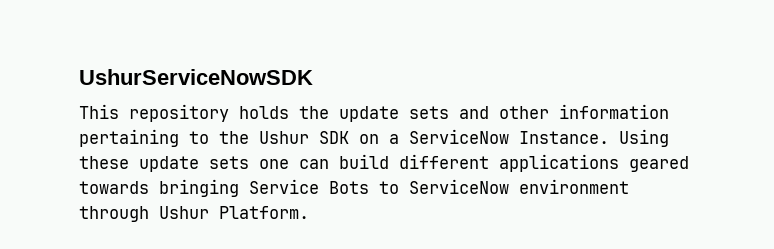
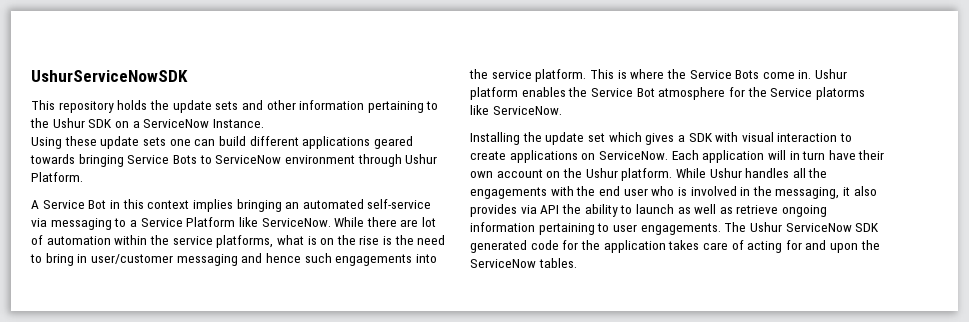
(609, 137) none -> (264, 123) //
(309, 212) none -> [31,199,432,212] [31,217,437,230] [31,235,446,248] [30,253,437,266] [469,69,848,82] [470,87,865,100] [470,105,562,115] [470,132,853,145] [470,150,885,163] [470,168,828,181] [470,186,877,199] [470,204,828,217] [470,222,880,235] [470,240,880,253] [470,258,577,268] // A Service Bot in this context implies bringing an automated self-service via messaging to a Service Platform like ServiceNow. While there are lot of automation within the service platforms, what is on the rise is the need to bring in user/customer messaging and hence such engagements into the service platform. This is where the Service Bots come in. Ushur platform enables the Service Bot atmosphere for the Service platorms like ServiceNow. // Installing the update set which gives a SDK with visual interaction to create applications on ServiceNow. Each application will in turn have their own account on the Ushur platform. While Ushur handles all the engagements with the end user who is involved in the messaging, it also provides via API the ability to launch as well as retrieve ongoing information pertaining to user engagements. The Ushur ServiceNow SDK generated code for the application takes care of acting for and upon the ServiceNow tables.

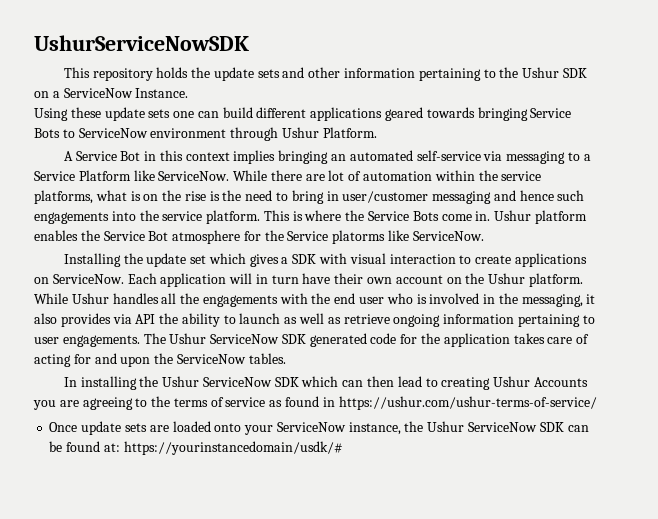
(577, 263) none -> [63,376,588,390] [33,396,597,410] [49,421,589,435] [49,441,343,455] // In installing the Ushur ServiceNow SDK which can then lead to creating Ushur Accounts you are agreeing to the terms of service as found in https://ushur.com/ushur-terms-of-service/ // Once update sets are loaded onto your ServiceNow instance, the Ushur ServiceNow SDK can be found at: https://yourinstancedomain/usdk/#

